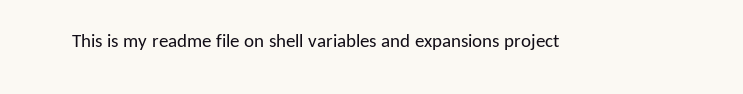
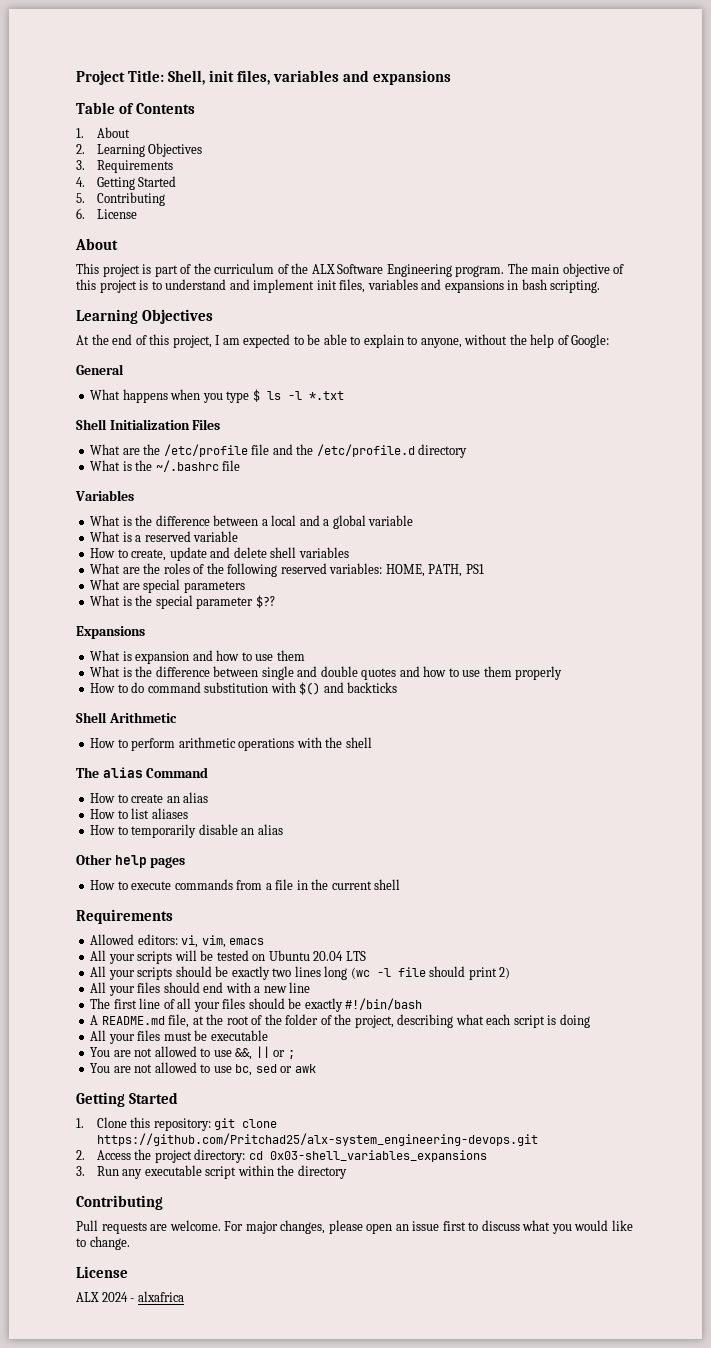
[72,34,560,50] This is my readme file on shell variables and expansions project -> [76,70,452,85] [76,102,195,114] [76,127,130,138] [76,143,203,157] [76,160,173,173] [76,176,177,190] [76,192,165,206] [76,208,137,219] [75,238,118,250] [76,263,625,277] [76,279,601,293] [76,309,213,324] [76,334,610,348] [76,364,124,375] [90,389,344,403] [76,419,221,430] [90,444,468,458] [90,460,241,472] [75,490,134,501] [90,515,414,529] [90,531,239,542] [90,547,349,561] [90,563,484,577] [90,579,245,593] [90,595,275,609] [76,626,145,639] [90,650,305,664] [90,666,563,680] [90,682,398,695] [76,712,177,723] [90,737,372,751] [76,767,209,778] [90,792,209,803] [90,808,188,819] [90,824,283,838] [76,854,186,868] [90,879,401,890] [76,909,173,924] [90,934,265,948] [90,950,366,964] [90,966,511,980] [90,982,311,996] [90,998,423,1012] [90,1014,590,1028] [90,1030,268,1044] [90,1046,295,1060] [90,1062,316,1076] [76,1092,178,1107] [76,1117,278,1131] [96,1133,538,1146] [76,1149,487,1163] [76,1165,347,1179] [76,1195,163,1210] [76,1220,633,1234] [76,1236,130,1250] [76,1266,128,1278] [76,1291,184,1302] Project Title: Shell, init files, variables and expansions // Table of Contents // 1. About // 2. Learning Objectives // 3. Requirements // 4. Getting Started // 5. Contributing // 6. License // About // This project is part of the curriculum of the ALX Software Engineering program. The main objective of this project is to understand and implement init files, variables and expansions in bash scripting. // Learning Objectives // At the end of this project, I am expected to be able to explain to anyone, without the help of Google: // General // What happens when you type $ ls -l *.txt // Shell Initialization Files // What are the /etc/profile file and the /etc/profile.d directory // What is the ~/.bashrc file // Variables // What is the difference between a local and a global variable // What is a reserved variable // How to create, update and delete shell variables // What are the roles of the following reserved variables: HOME, PATH, PS1 // What are special parameters // What is the special parameter $?? // Expansions // What is expansion and how to use them // What is the difference between single and double quotes and how to use them properly // How to do command substitution with $() and backticks // Shell Arithmetic // How to perform arithmetic operations with the shell // The alias Command // How to create an alias // How to list aliases // How to temporarily disable an alias // Other help pages // How to execute commands from a file in the current shell // Requirements // Allowed editors: vi, vim, emacs // All your scripts will be tested on Ubuntu 20.04 LTS // All your scripts should be exactly two lines long (wc -l file should print 2) // All your files should end with a new line // The first line of all your files should be exactly #!/bin/bash // A README.md file, at the root of the folder of the project, describing what each script is doing // All your files must be executable // You are not allowed to use &&, || or ; // You are not allowed to use bc, sed or awk // Getting Started // 1. Clone this repository: git clone https://github.com/Pritchad25/alx-system_engineering-devops.git // 2. Access the project directory: cd 0x03-shell_variables_expansions // 3. Run any executable script within the directory // Contributing // Pull requests are welcome. For major changes, please open an issue first to discuss what you would like to change. // License // ALX 2024 - alxafrica

